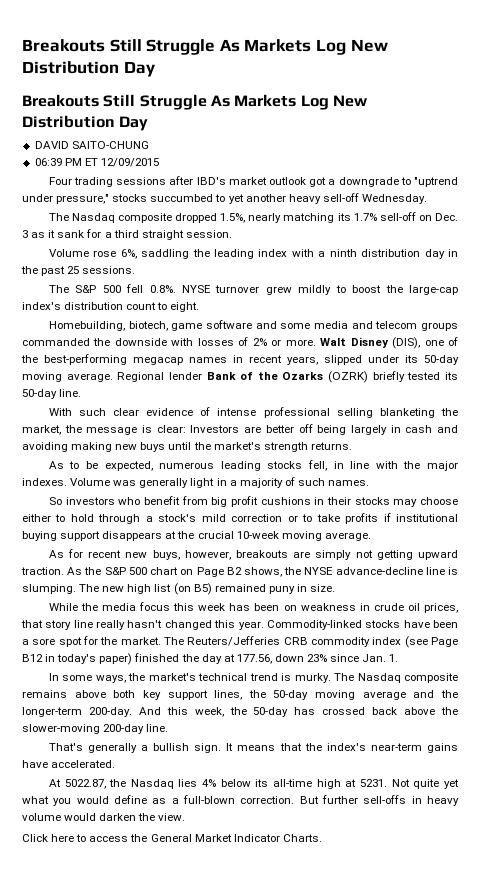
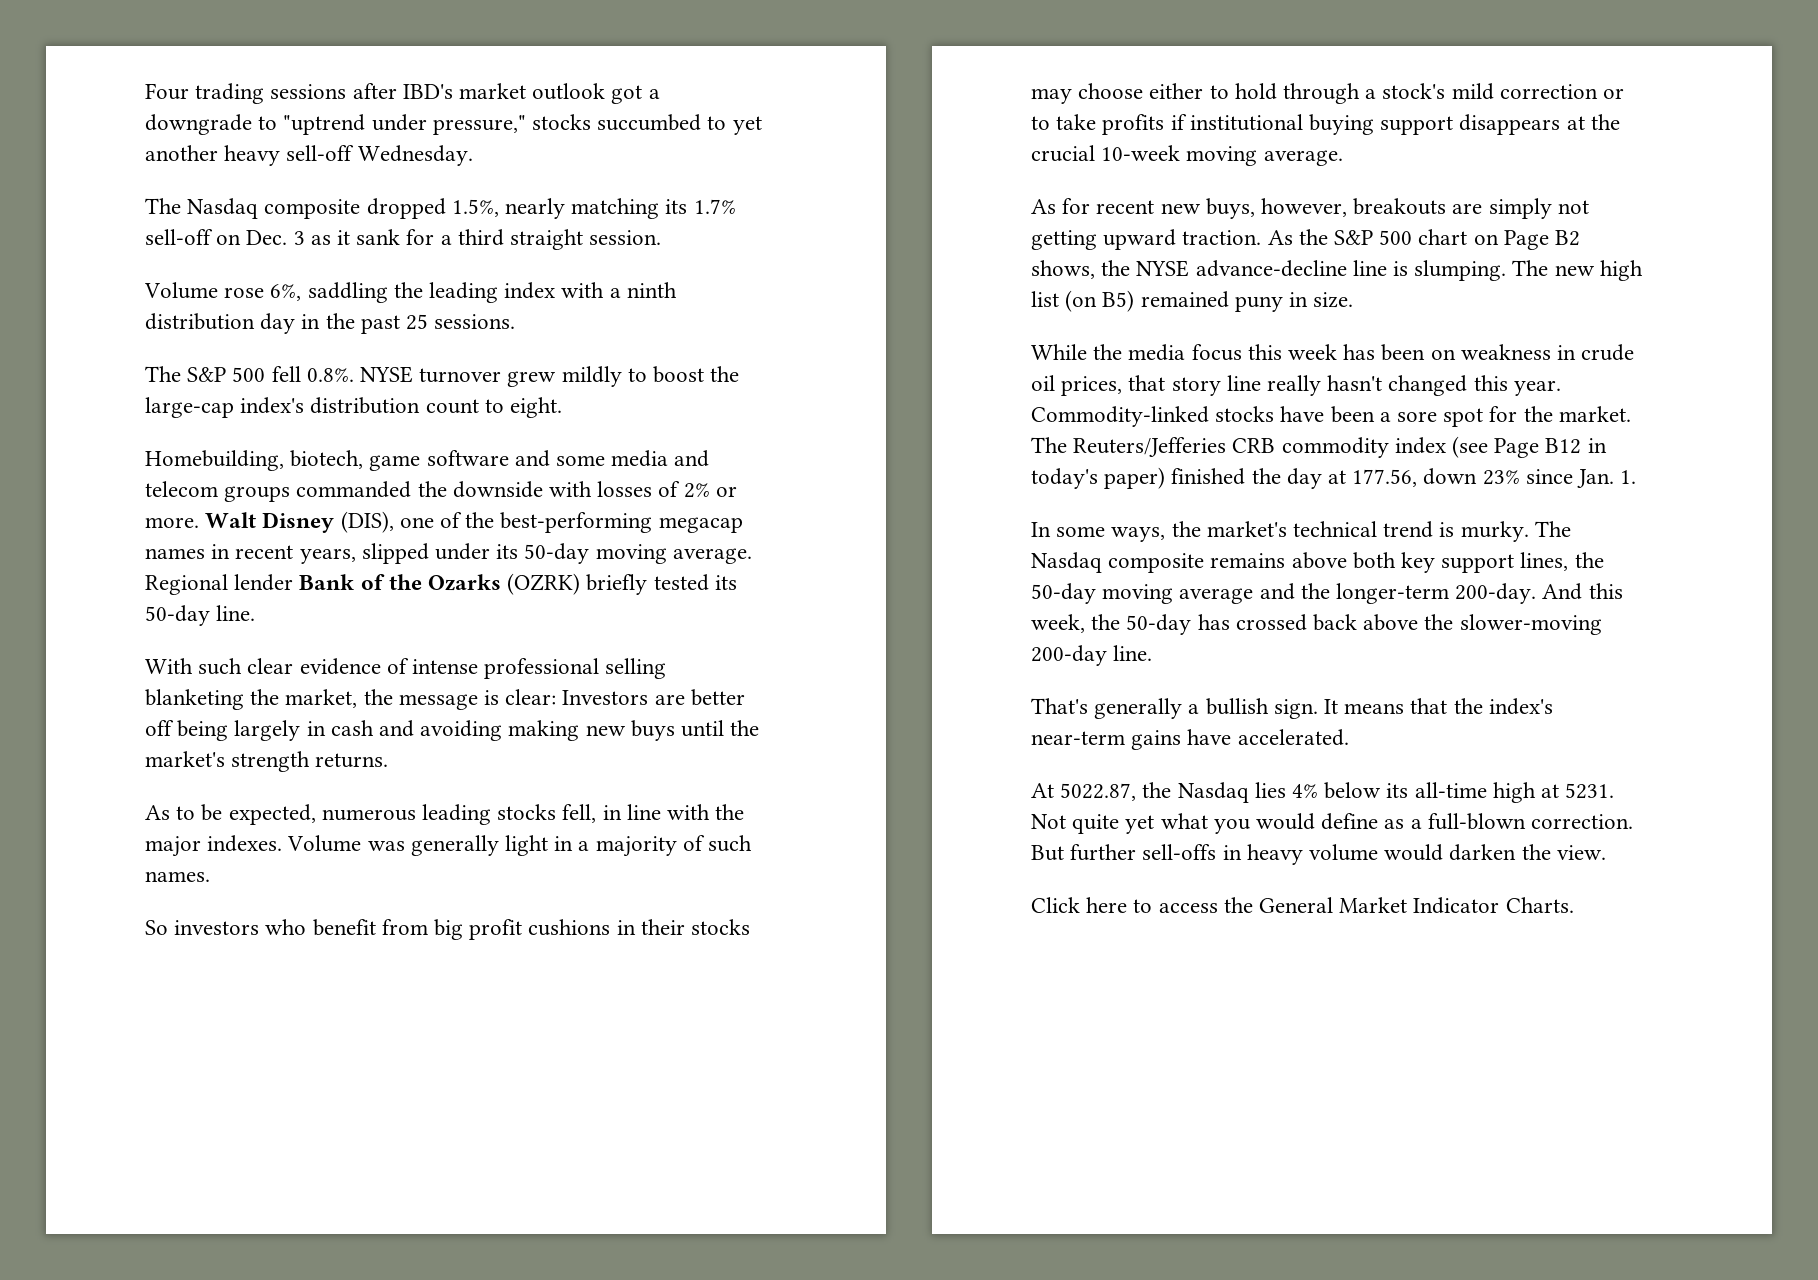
[22,39,388,55] [22,61,155,77] [22,94,368,110] [22,115,149,131] [34,141,149,149] [34,158,159,167] Breakouts Still Struggle As Markets Log New Distribution Day // Breakouts Still Struggle As Markets Log New Distribution Day // DAVID SAITO-CHUNG // 06:39 PM ET 12/09/2015 // -> (145, 91) none

